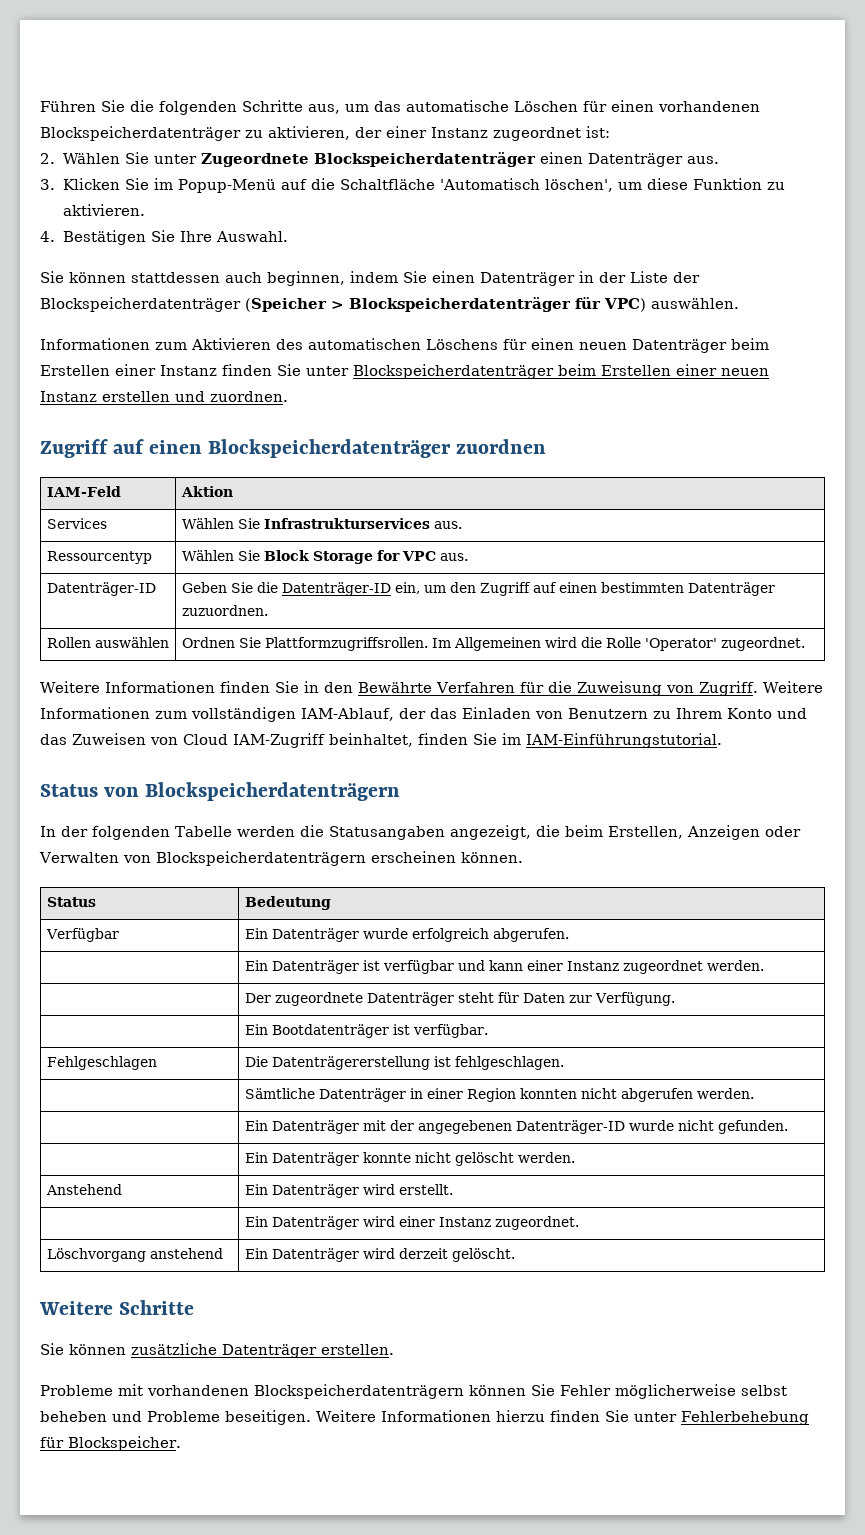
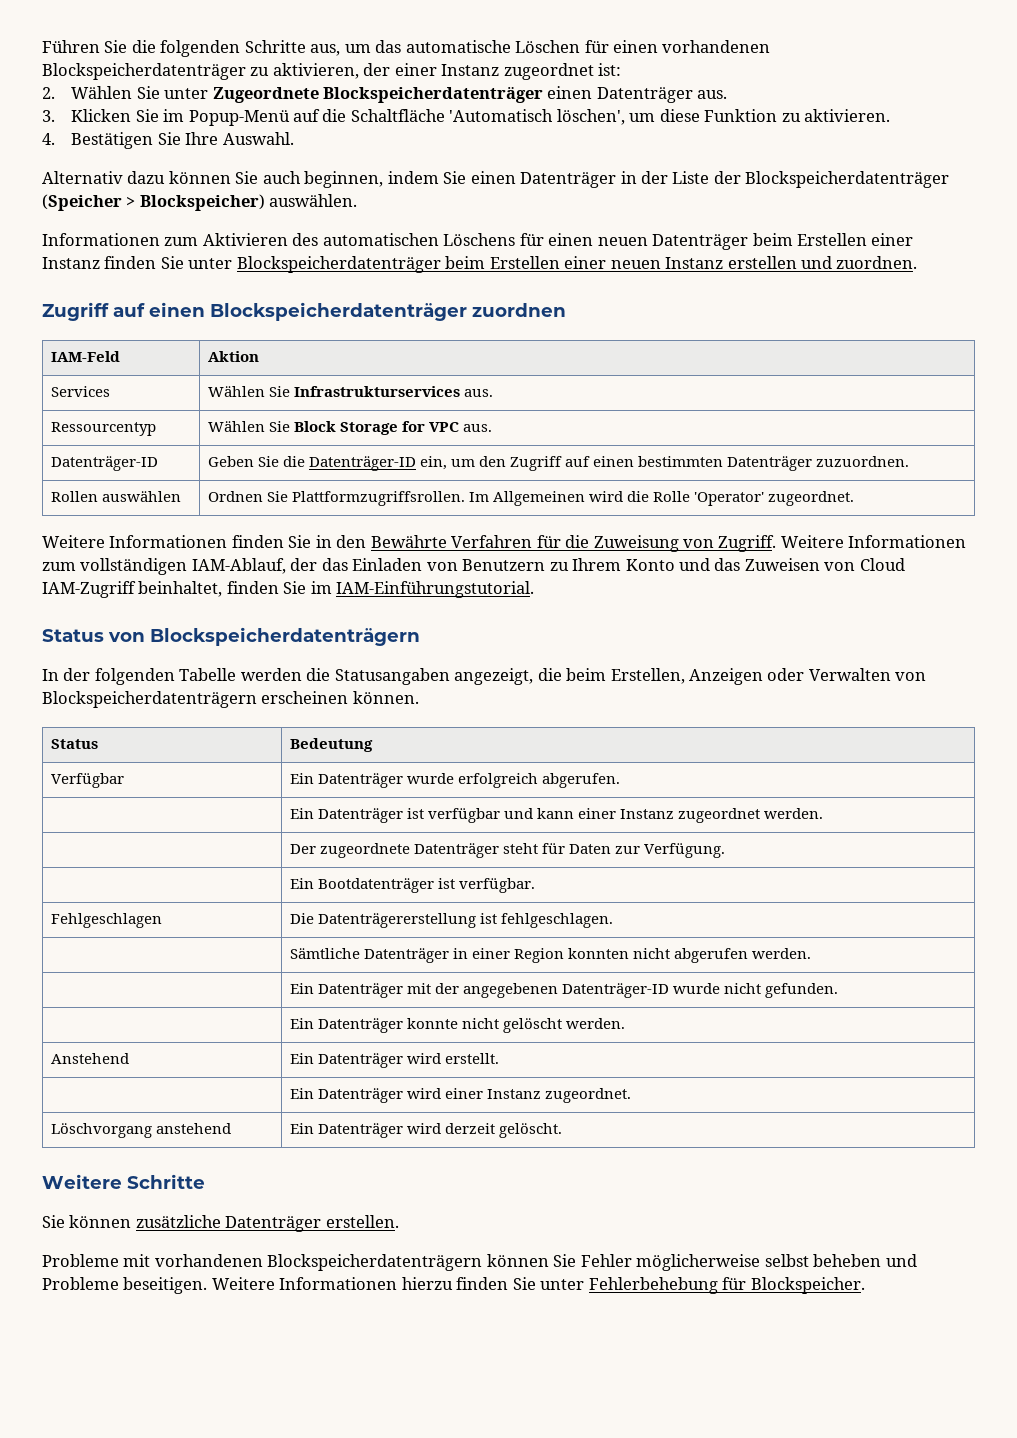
[40,271,220,283] Sie können stattdessen -> [42,171,259,184] Alternativ dazu können Sie
[349,297,646,312] Blockspeicherdatenträger für VPC) -> [139,194,265,211] Blockspeicher)

